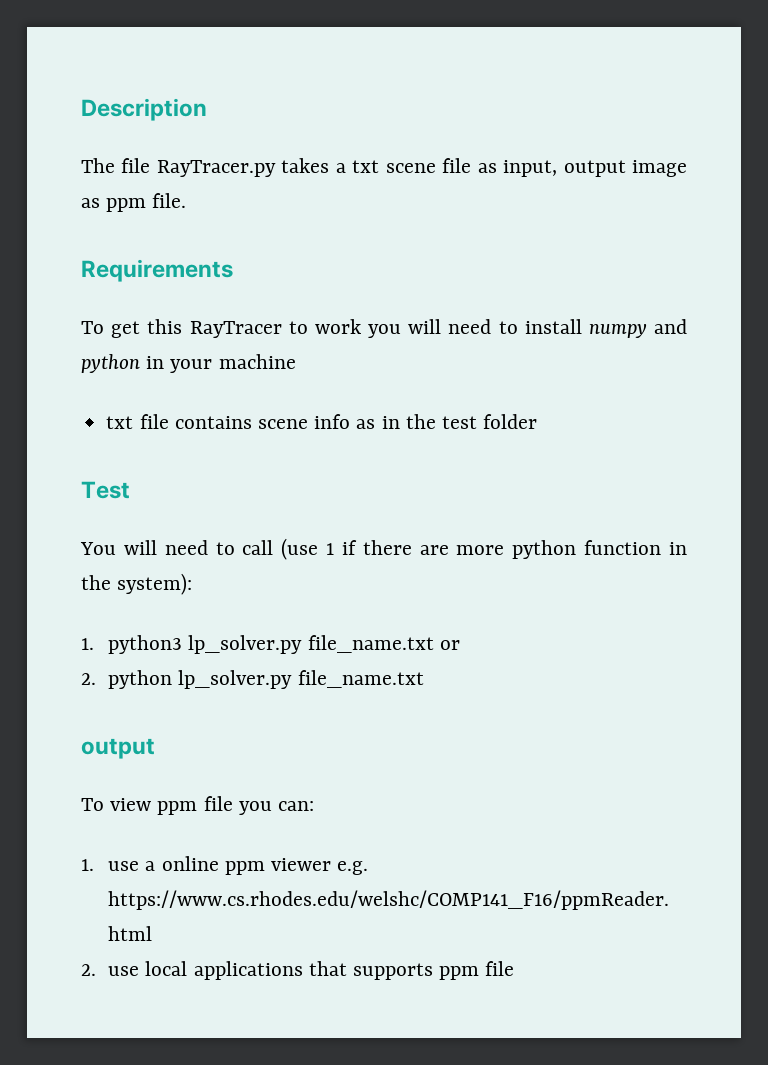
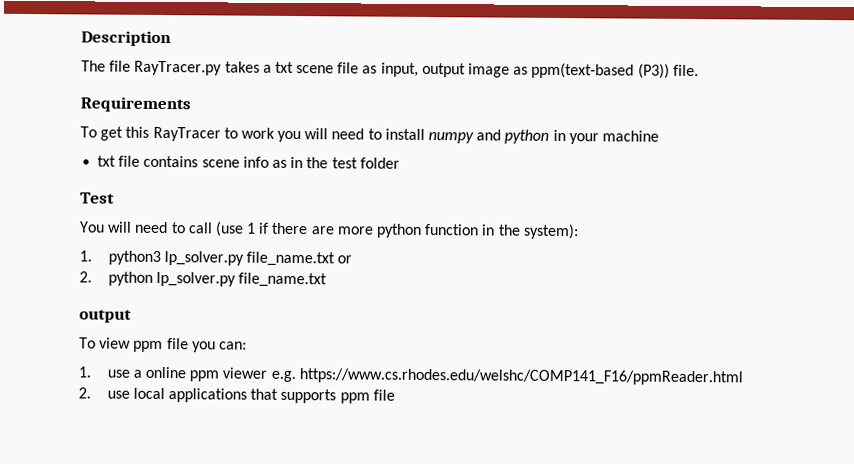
[106,198,147,212] ppm -> [531,62,670,79] ppm(text-based (P3))

